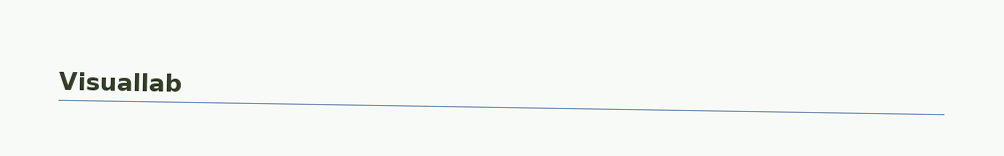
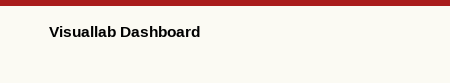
(183, 81) none -> [120,26,201,37] Dashboard

